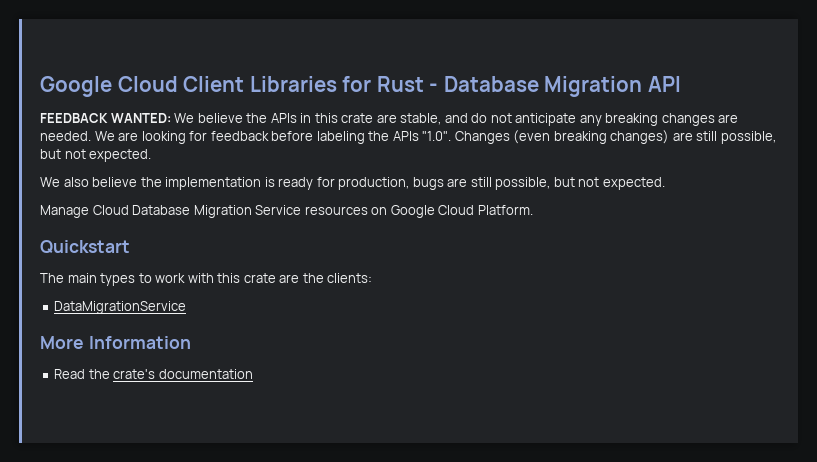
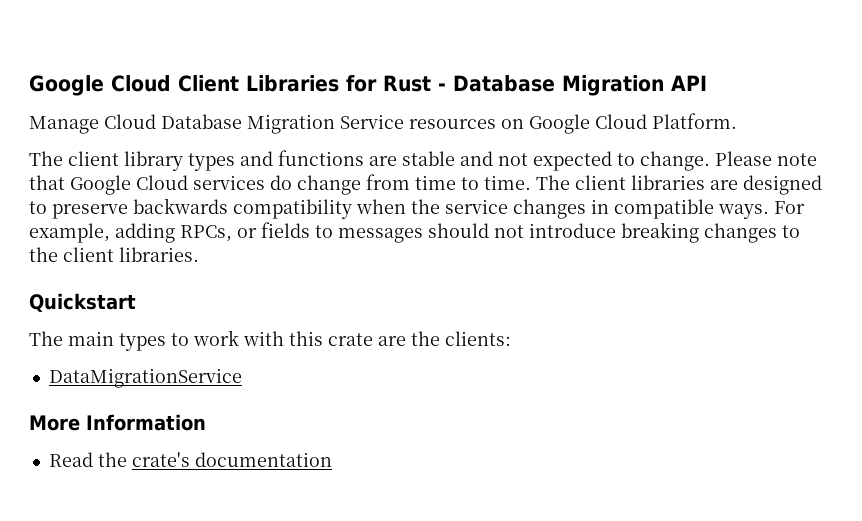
[40,113,739,126] [40,130,776,144] [40,149,152,162] [40,177,665,190] // FEEDBACK WANTED: We believe the APIs in this crate are stable, and do not anticipate any breaking changes are needed. We are looking for feedback before labeling the APIs "1.0". Changes (even breaking changes) are still possible, but not expected. // We also believe the implementation is ready for production, bugs are still possible, but not expected. -> (707, 83) none
(533, 210) none -> [29,150,817,171] [29,174,822,195] [29,198,805,219] [29,222,800,243] [29,247,199,262] // The client library types and functions are stable and not expected to change. Please note that Google Cloud services do change from time to time. The client libraries are designed to preserve backwards compatibility when the service changes in compatible ways. For example, adding RPCs, or fields to messages should not introduce breaking changes to the client libraries.

